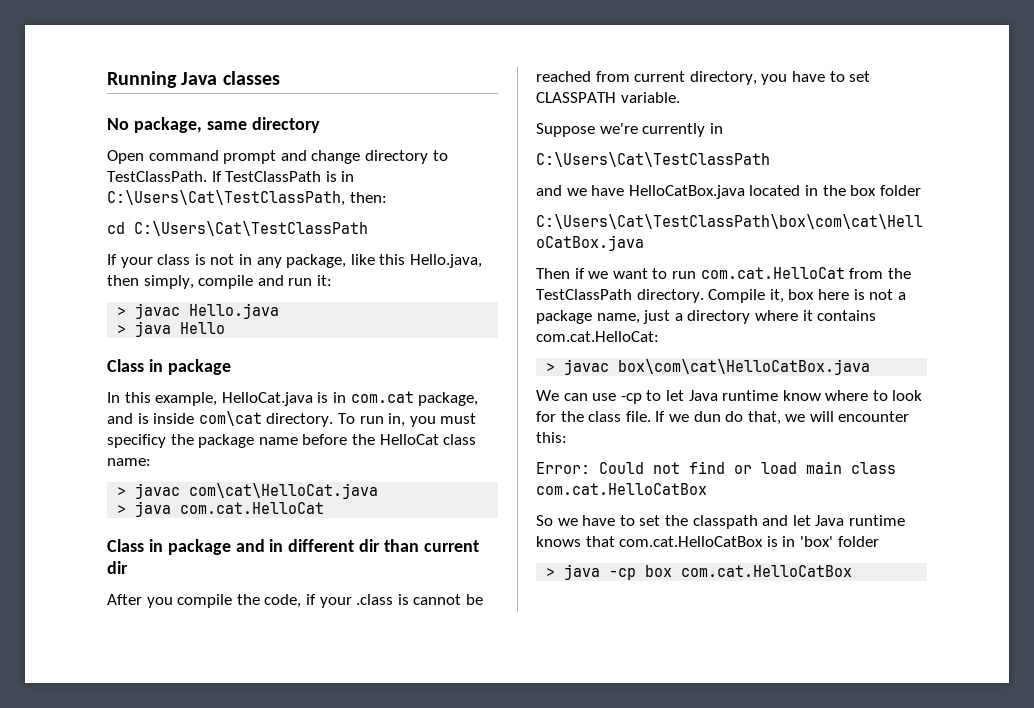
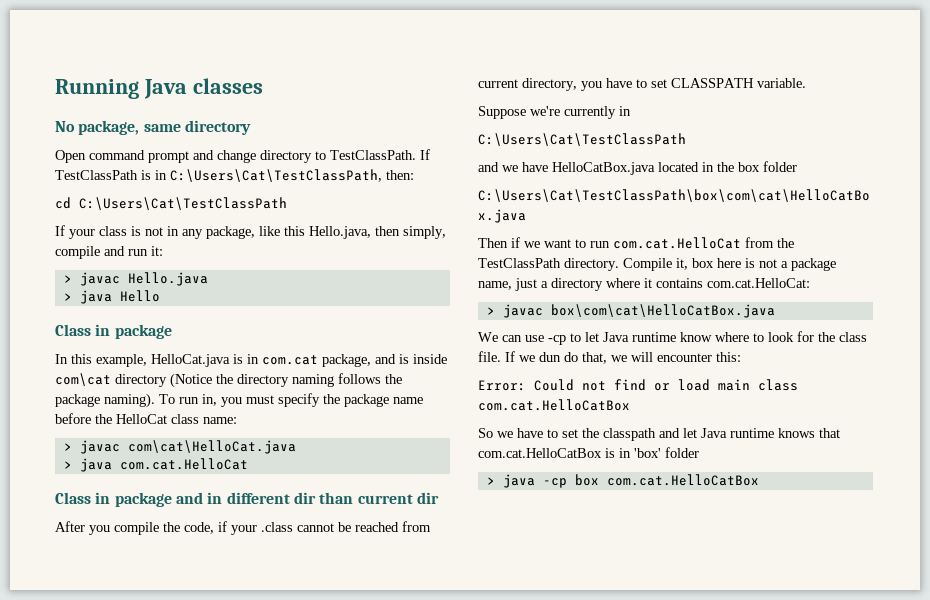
[266,413,334,427] directory. -> [115,373,402,388] [55,393,155,408] directory (Notice the directory naming follows the package naming).
[107,434,166,448] specificy -> [278,393,320,407] specify
[397,594,409,605] is -> (293, 527) none

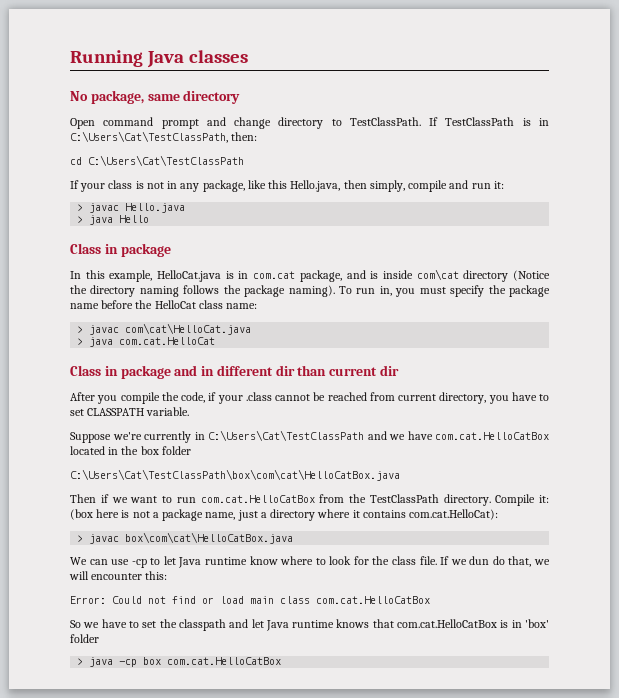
[478,133,686,146] // C:\Users\Cat\TestClassPath // -> [208,430,364,441] C:\Users\Cat\TestClassPath
[552,162,655,175] HelloCatBox.java -> [435,432,549,440] com.cat.HelloCatBox
[613,237,741,249] com.cat.HelloCat -> [200,495,315,503] com.cat.HelloCatBox
[676,258,714,270] it, box -> [539,495,549,503] [70,509,93,520] it: (box
[707,278,810,288] com.cat.HelloCat: -> [409,509,499,520] com.cat.HelloCat):

